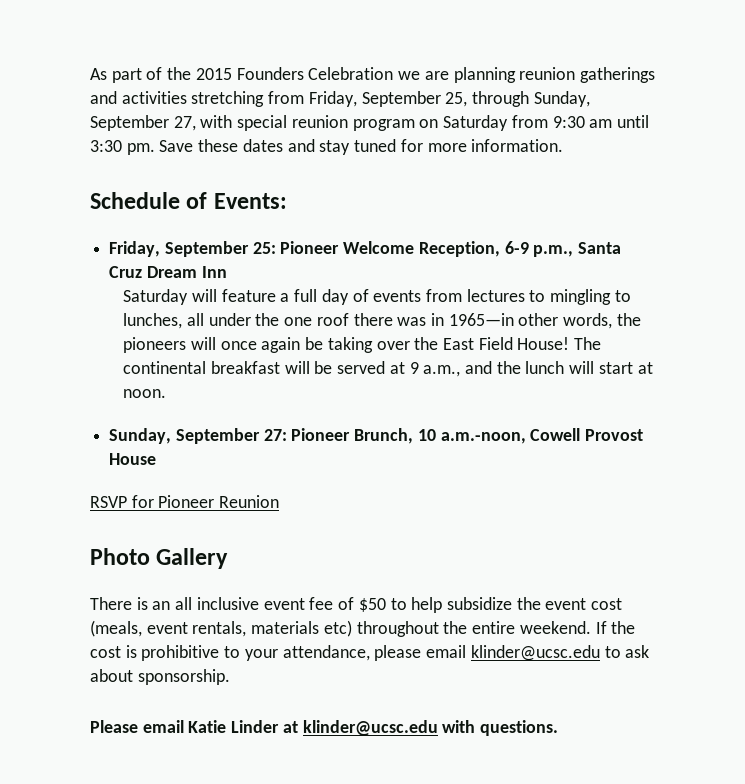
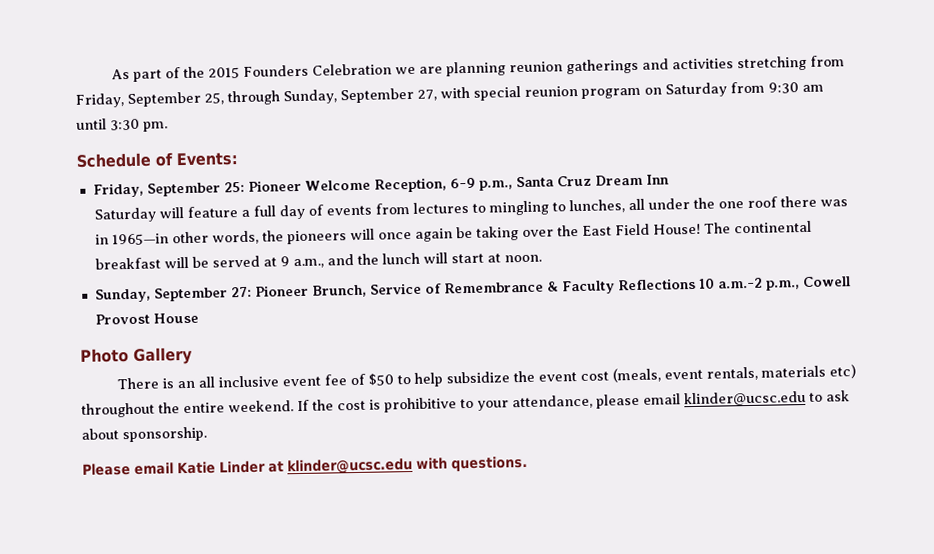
[159,139,564,155] Save these dates and stay tuned for more information. -> (168, 126) none
[417,429,526,444] 10 a.m.-noon, -> [369,277,800,295] Service of Remembrance & Faculty Reflections 10 a.m.-2 p.m.,
[90,495,280,508] // RSVP for Pioneer Reunion -> (199, 318) none

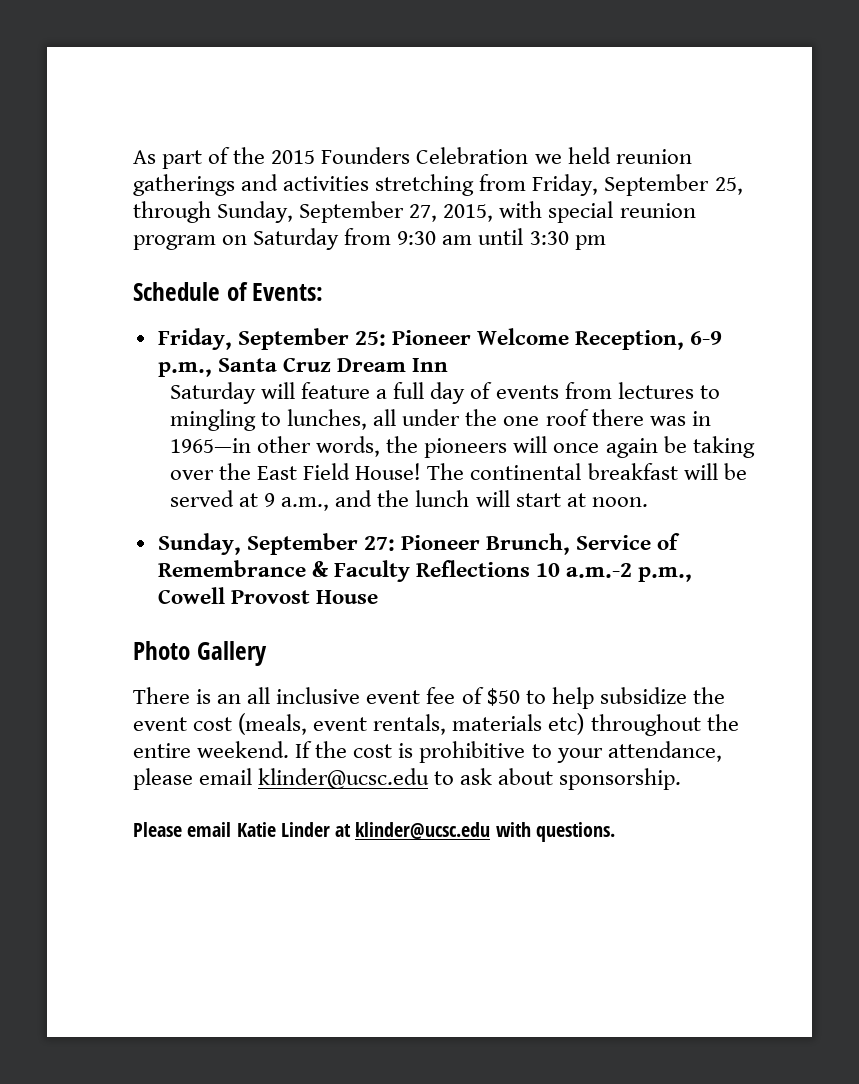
[418,61,506,77] are planning -> [567,147,611,164] held
(437, 95) none -> [443,204,494,222] 2015,
[143,121,168,132] pm. -> [574,235,606,250] pm

